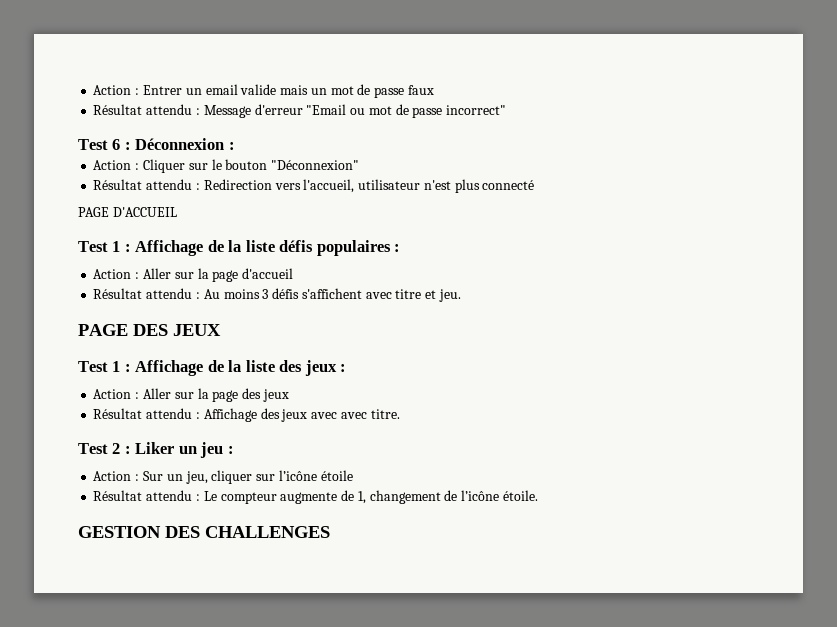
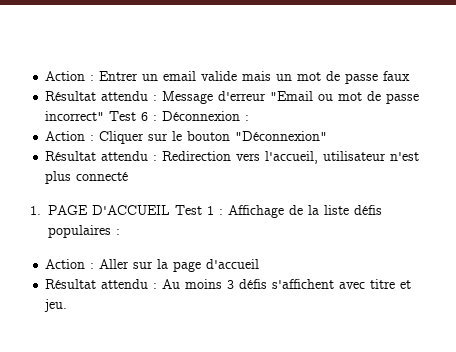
(507, 110) // -> (105, 116) none
(535, 185) none -> [30,206,41,215] 1.
(177, 212) // -> (170, 210) none
[78,324,221,336] [78,360,347,376] [93,388,289,402] [93,408,400,422] [78,442,234,458] [93,470,353,484] [93,490,538,504] [78,526,330,538] // PAGE DES JEUX // Test 1 : Affichage de la liste des jeux : // Action : Aller sur la page des jeux // Résultat attendu : Affichage des jeux avec avec titre. // Test 2 : Liker un jeu : // Action : Sur un jeu, cliquer sur l’icône étoile // Résultat attendu : Le compteur augmente de 1, changement de l’icône étoile. // GESTION DES CHALLENGES -> (68, 305) none

